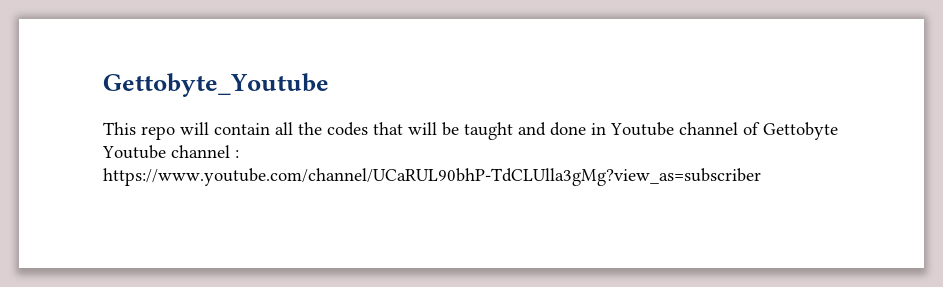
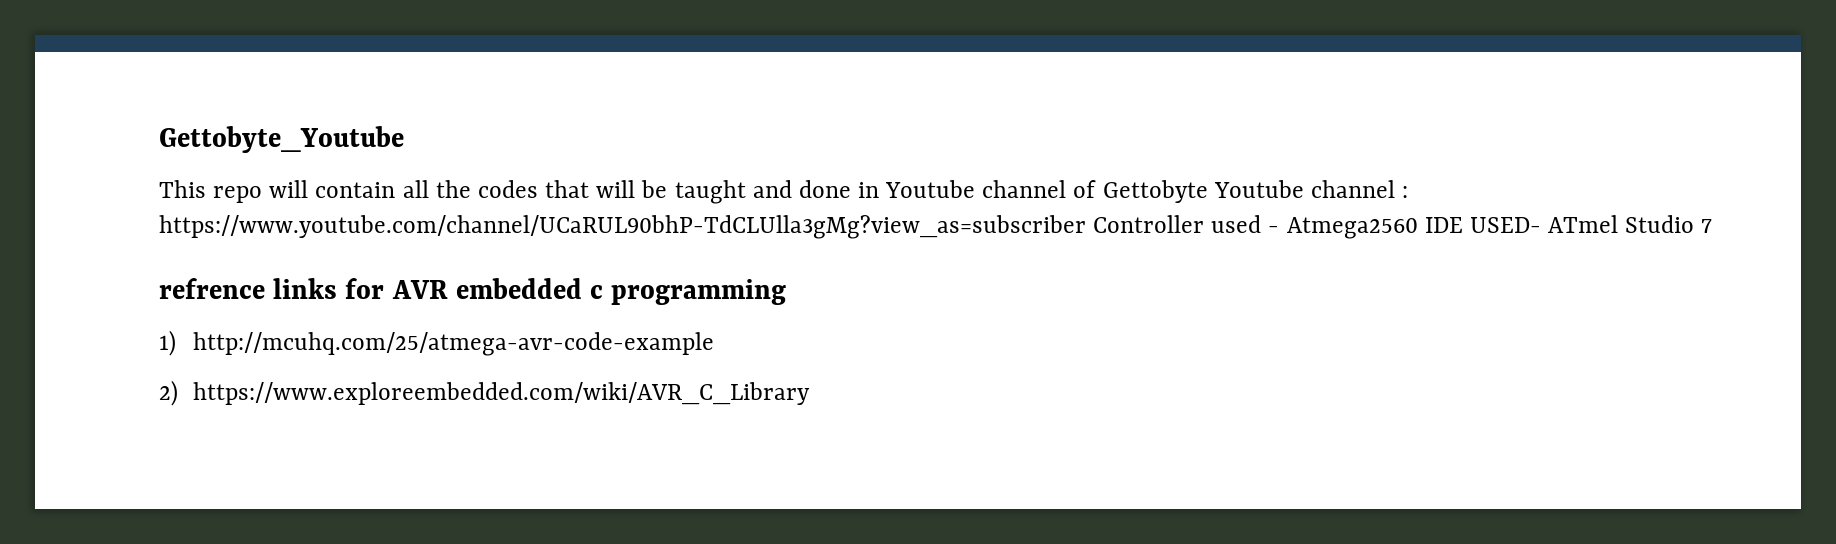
(761, 177) none -> [1093,215,1713,239] [159,278,787,305] [159,330,715,356] [159,380,811,406] Controller used - Atmega2560 IDE USED- ATmel Studio 7 // refrence links for AVR embedded c programming // 1) http://mcuhq.com/25/atmega-avr-code-example // 2) https://www.exploreembedded.com/wiki/AVR_C_Library

